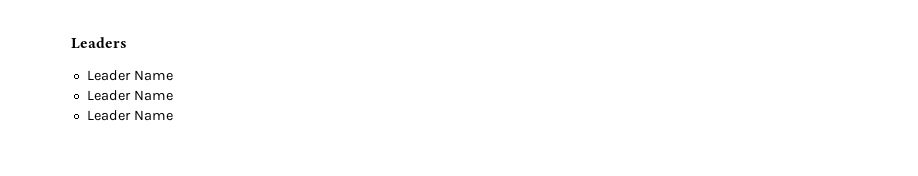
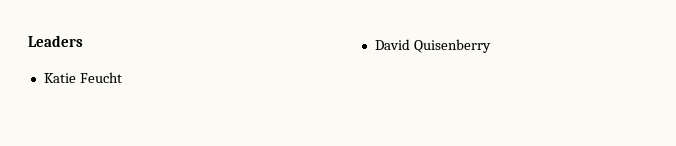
[86,70,173,81] [86,90,173,101] [86,110,173,121] Leader Name // Leader Name // Leader Name -> [43,72,122,83] [374,39,491,53] Katie Feucht // David Quisenberry

